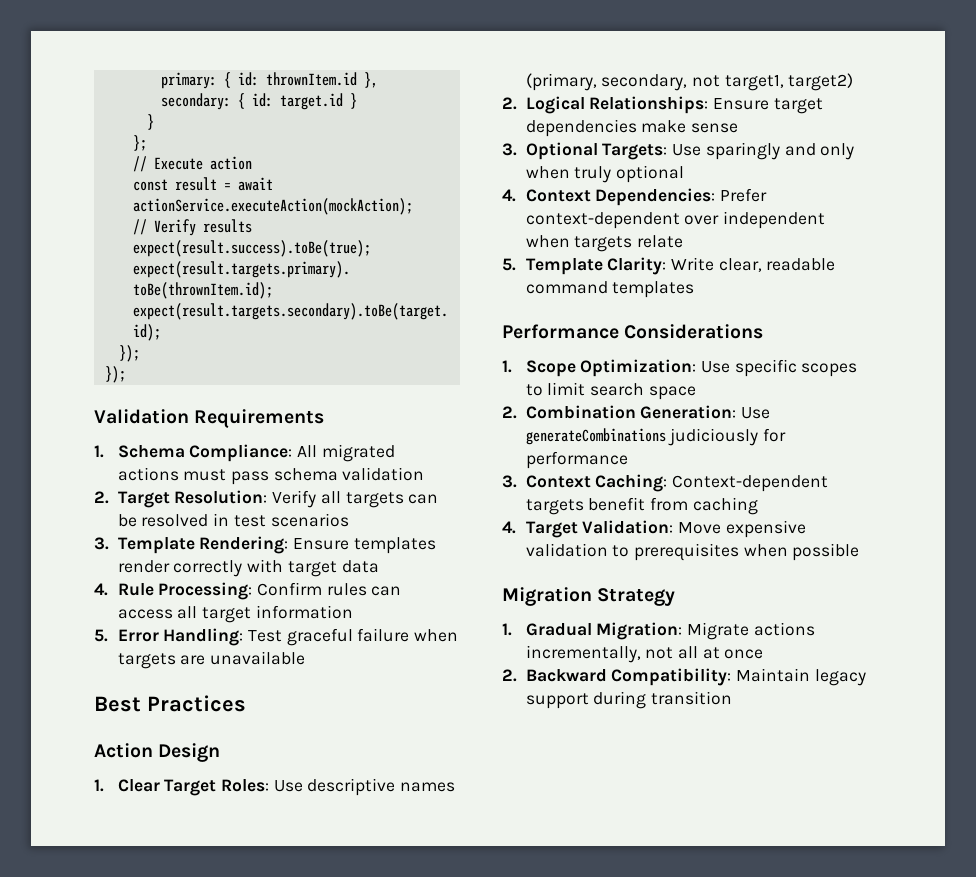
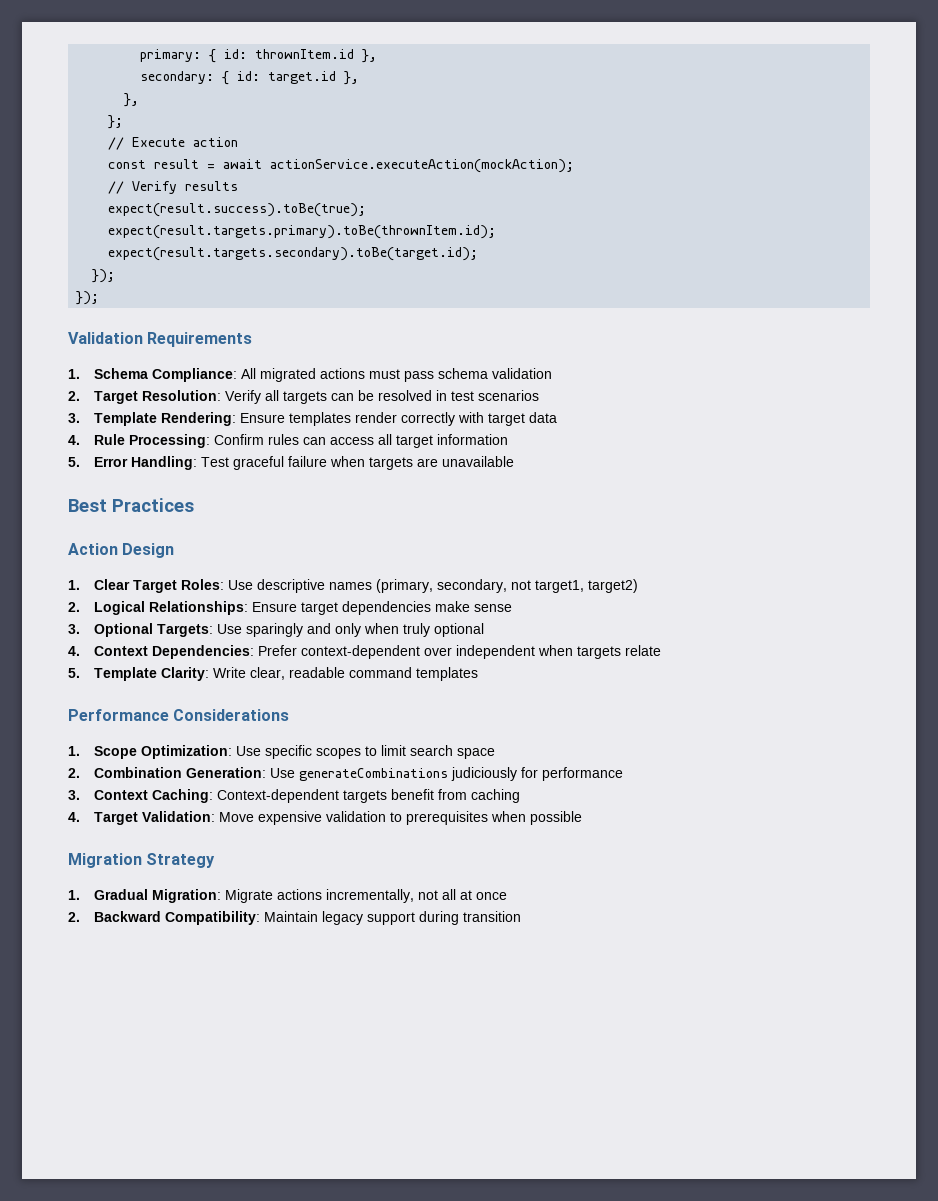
[349,93,357,109] [146,114,154,130] } // } -> [344,71,360,85] [124,93,140,107] }, // },

